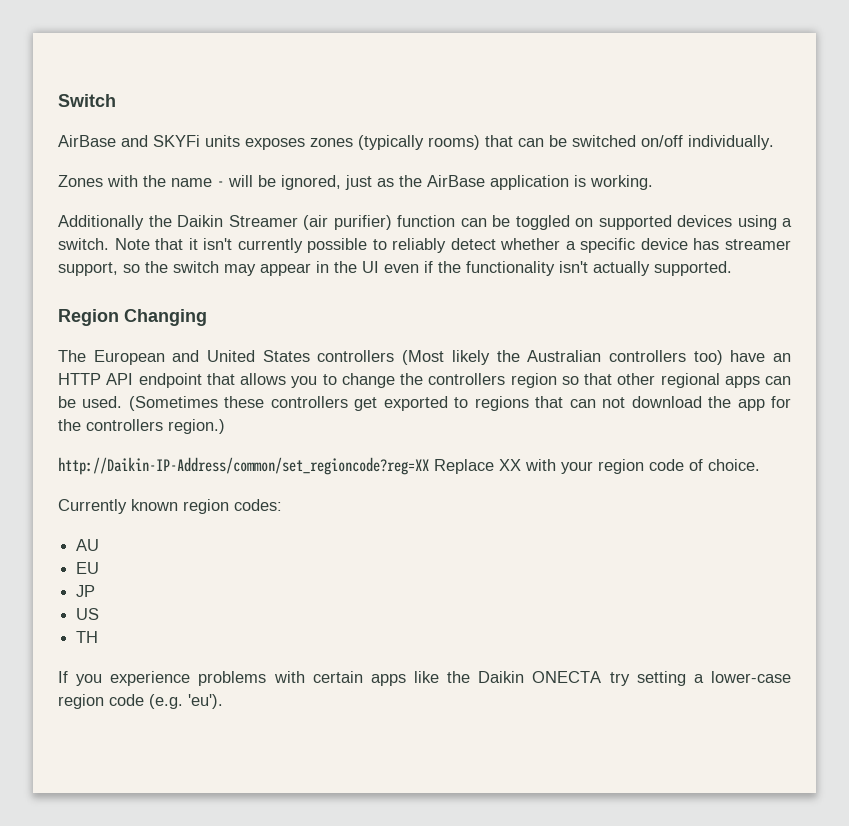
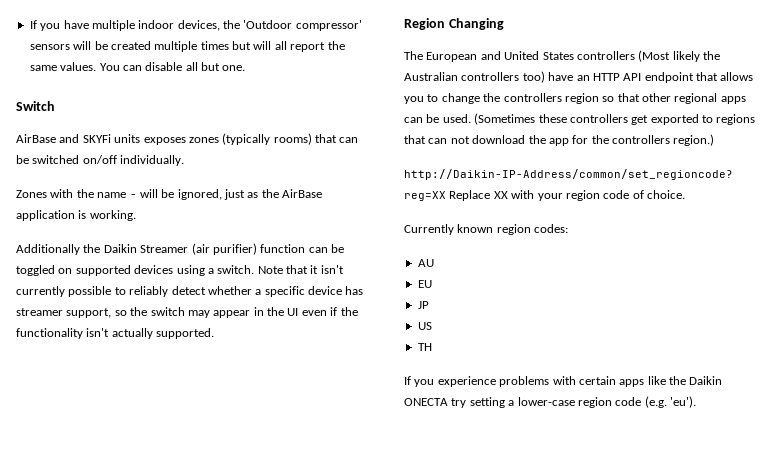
(58, 100) none -> [29,20,362,31] [29,41,345,52] [29,62,246,71] If you have multiple indoor devices, the 'Outdoor compressor' sensors will be created multiple times but will all report the same values. You can disable all but one. //

